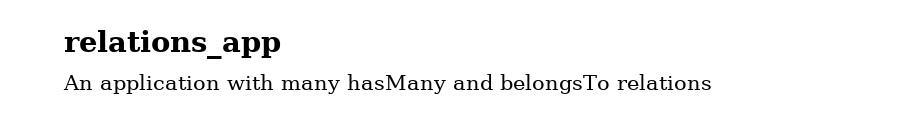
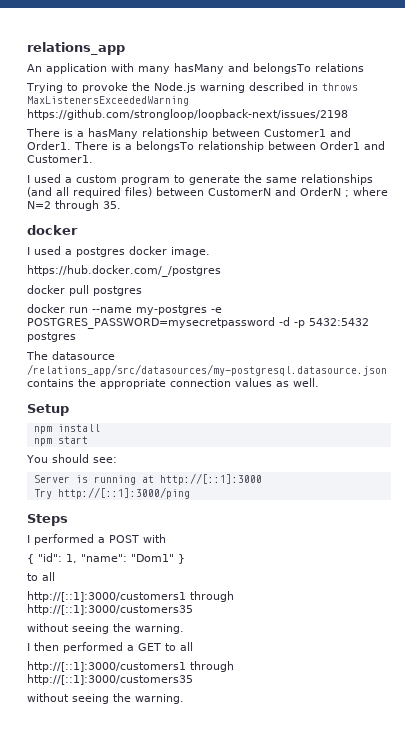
(712, 82) none -> [26,82,358,93] [27,96,189,106] [27,109,348,120] [26,128,351,139] [27,141,385,152] [27,155,93,163] [27,174,373,185] [27,187,388,198] [27,200,121,211] [27,225,78,235] [27,246,210,257] [27,265,221,277] [27,285,142,296] [27,304,222,315] [27,317,369,329] [27,332,76,342] [26,351,115,360] [27,364,387,376] [27,378,319,389] [27,404,69,416] [33,424,100,434] [33,436,88,446] [26,454,117,463] [33,473,262,485] [33,487,190,499] [27,514,68,526] [27,534,166,545] [27,553,185,564] [27,572,55,581] [27,591,234,602] [27,604,193,615] [27,623,184,634] [27,642,193,653] [27,661,234,672] [27,674,193,685] [27,693,184,704] // Trying to provoke the Node.js warning described in throws MaxListenersExceededWarning https://github.com/strongloop/loopback-next/issues/2198 // There is a hasMany relationship between Customer1 and Order1. There is a belongsTo relationship between Order1 and Customer1. // I used a custom program to generate the same relationships (and all required files) between CustomerN and OrderN ; where N=2 through 35. // docker // I used a postgres docker image. // https://hub.docker.com/_/postgres // docker pull postgres // docker run --name my-postgres -e POSTGRES_PASSWORD=mysecretpassword -d -p 5432:5432 postgres // The datasource /relations_app/src/datasources/my-postgresql.datasource.json contains the appropriate connection values as well. // Setup // npm install // npm start // You should see: // Server is running at http://[::1]:3000 // Try http://[::1]:3000/ping // Steps // I performed a POST with // { "id": 1, "name": "Dom1" } // to all // http://[::1]:3000/customers1 through http://[::1]:3000/customers35 // without seeing the warning. // I then performed a GET to all // http://[::1]:3000/customers1 through http://[::1]:3000/customers35 // without seeing the warning.

